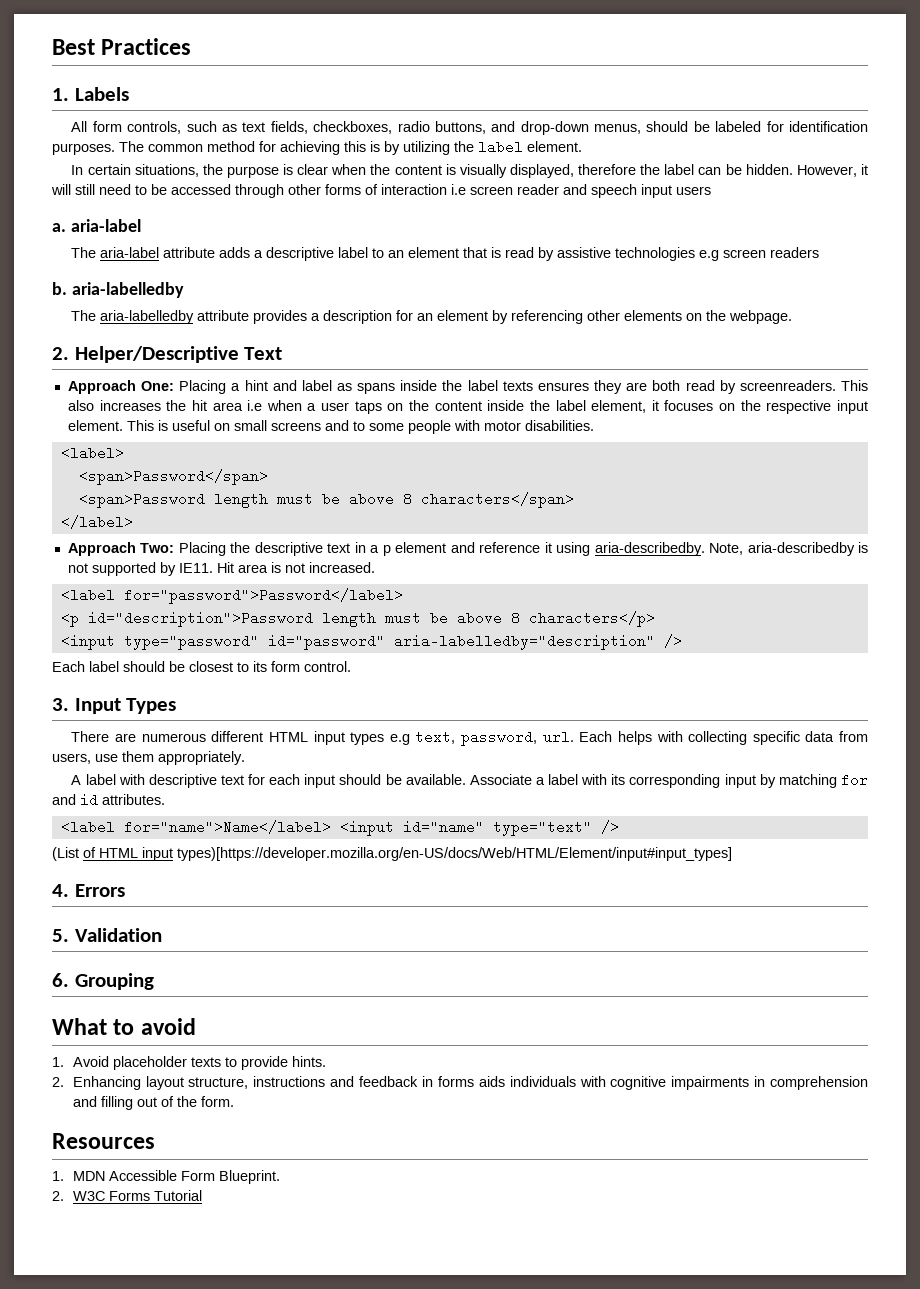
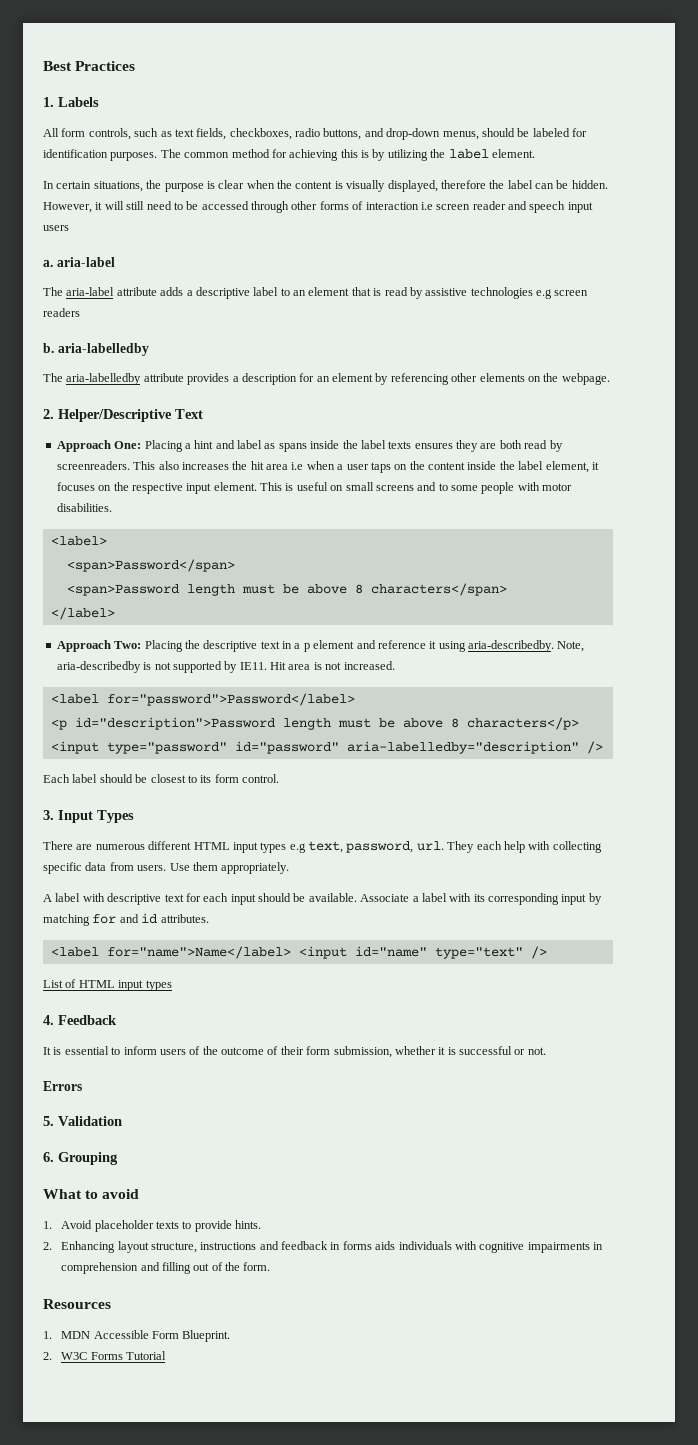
[579,731,652,745] Each helps -> [447,841,525,853] They each help
[52,753,118,764] users, use -> [137,863,190,871] users. Use
[52,847,79,861] (List -> [43,980,63,988] List
[177,847,732,861] types)[https://developer.mozilla.org/en-US/docs/Web/HTML/Element/input#input_types] -> [145,980,172,991] types
(69, 890) none -> [58,1015,117,1025] [43,1046,546,1058] Feedback // It is essential to inform users of the outcome of their form submission, whether it is successful or not. //

